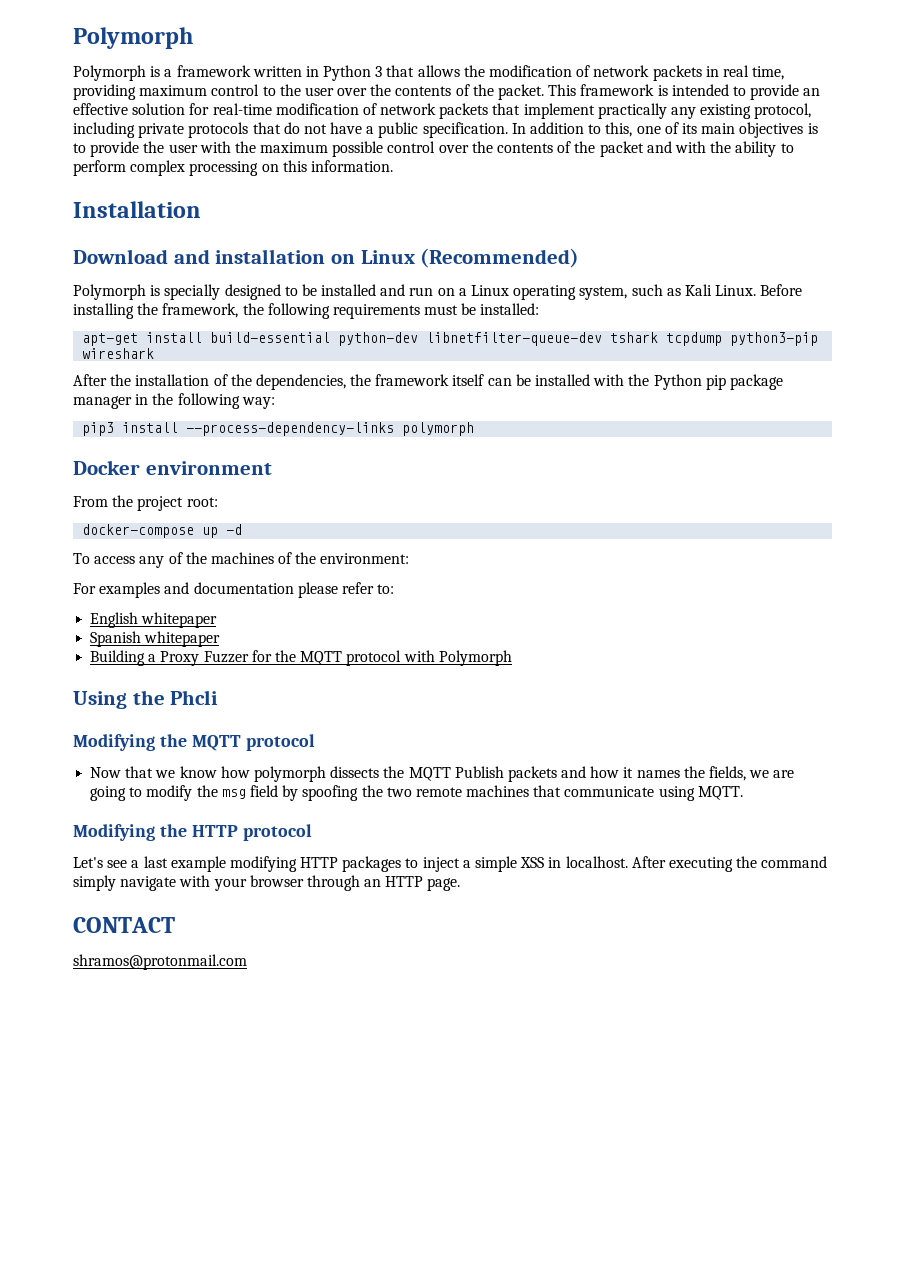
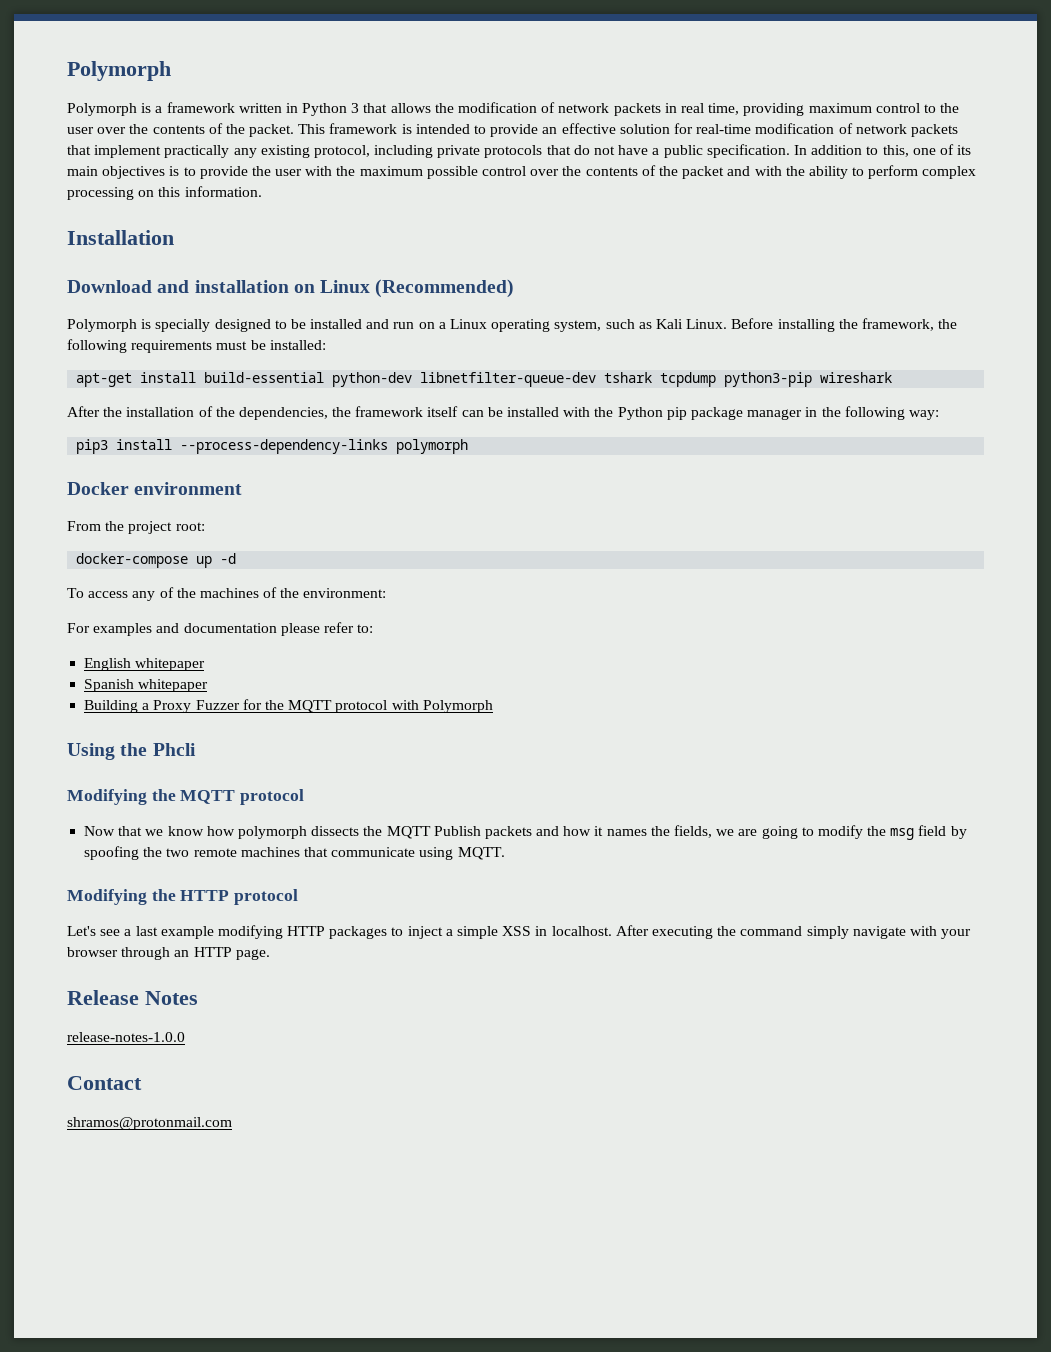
[73,917,175,933] CONTACT -> [67,990,198,1005] [67,1032,185,1042] [67,1076,142,1090] Release Notes // release-notes-1.0.0 // Contact

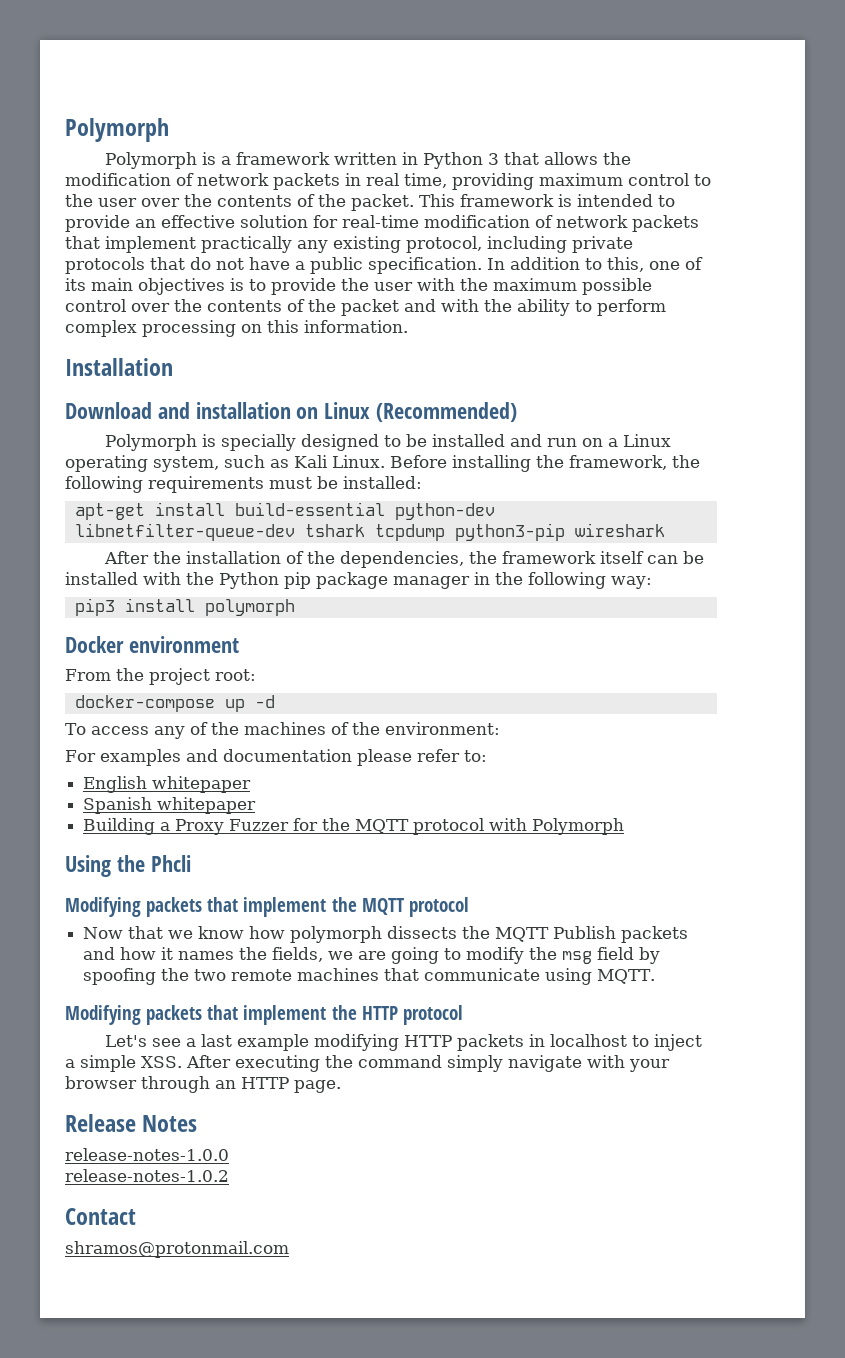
[180,439,389,454] --process-dependency-links -> (195, 605) none
(147, 797) none -> [146,897,327,917] packets that implement
(147, 897) none -> [146,1005,327,1025] packets that implement
[329,926,388,939] packages -> [457,1034,628,1051] packets in localhost
[502,926,612,936] XSS in localhost. -> [141,1056,182,1068] XSS.
(185, 1037) none -> [65,1169,229,1182] // release-notes-1.0.2

